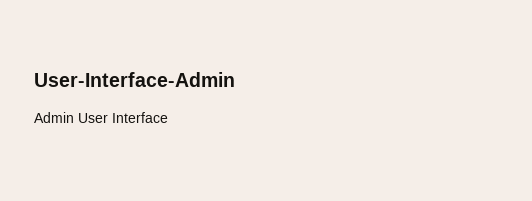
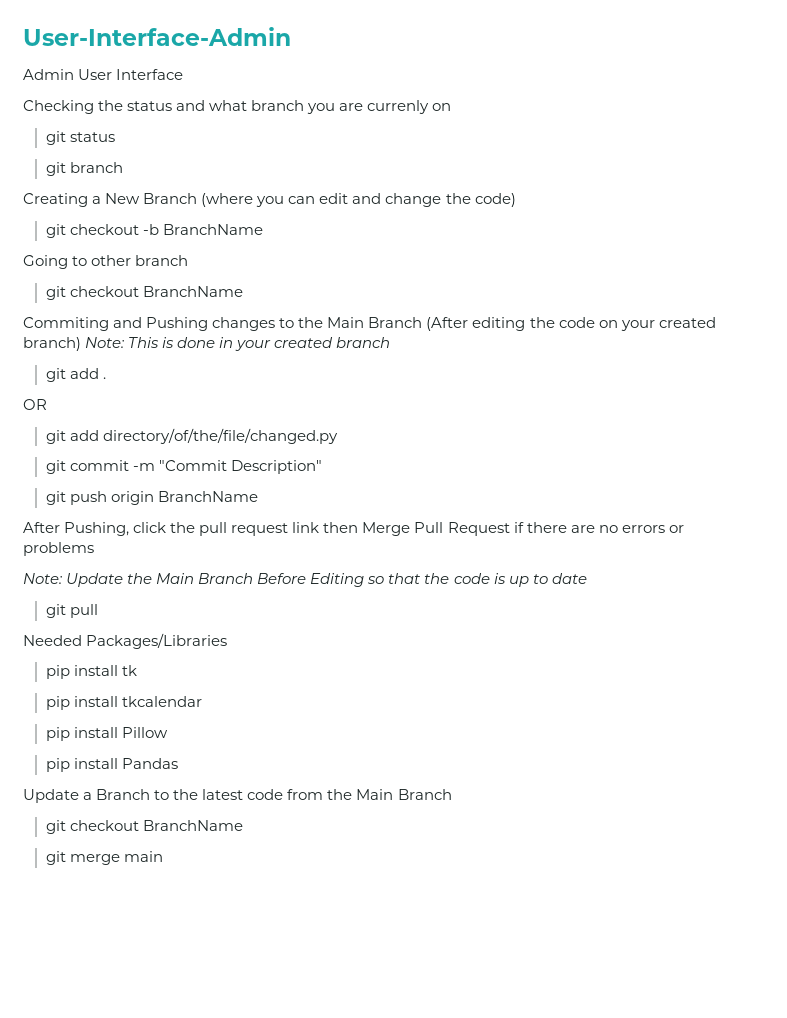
(168, 117) none -> [23,100,452,114] [45,131,115,145] [45,162,123,176] [23,193,516,207] [45,224,263,238] [23,255,189,269] [45,286,243,300] [23,317,716,331] [23,337,391,351] [45,368,106,382] [23,399,47,410] [45,428,338,444] [45,460,322,474] [45,491,258,505] [23,522,684,536] [23,542,94,556] [23,573,587,587] [45,604,98,618] [23,633,228,649] [45,665,137,679] [45,696,202,710] [45,727,168,741] [45,758,178,772] [23,789,452,803] [45,820,243,834] [45,851,163,865] // Checking the status and what branch you are currenly on // git status // git branch // Creating a New Branch (where you can edit and change the code) // git checkout -b BranchName // Going to other branch // git checkout BranchName // Commiting and Pushing changes to the Main Branch (After editing the code on your created branch) Note: This is done in your created branch // git add . // OR // git add directory/of/the/file/changed.py // git commit -m "Commit Description" // git push origin BranchName // After Pushing, click the pull request link then Merge Pull Request if there are no errors or problems // Note: Update the Main Branch Before Editing so that the code is up to date // git pull // Needed Packages/Libraries // pip install tk // pip install tkcalendar // pip install Pillow // pip install Pandas // Update a Branch to the latest code from the Main Branch // git checkout BranchName // git merge main

